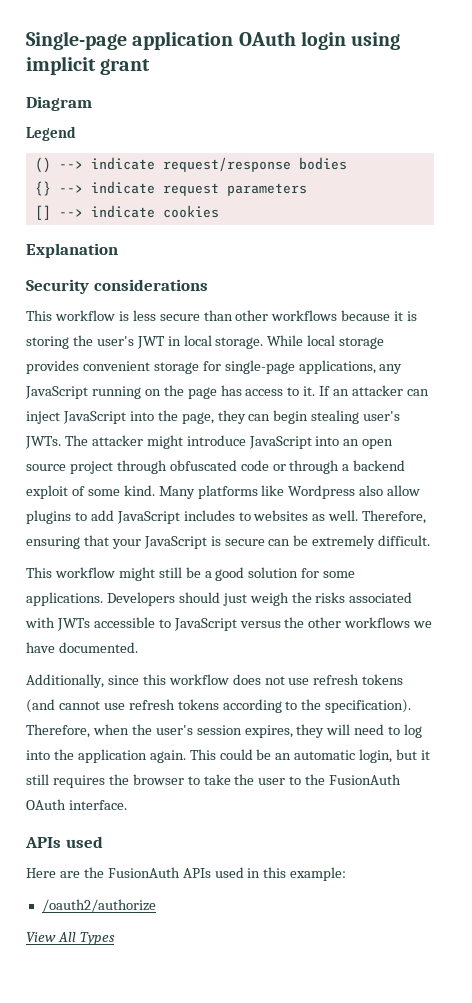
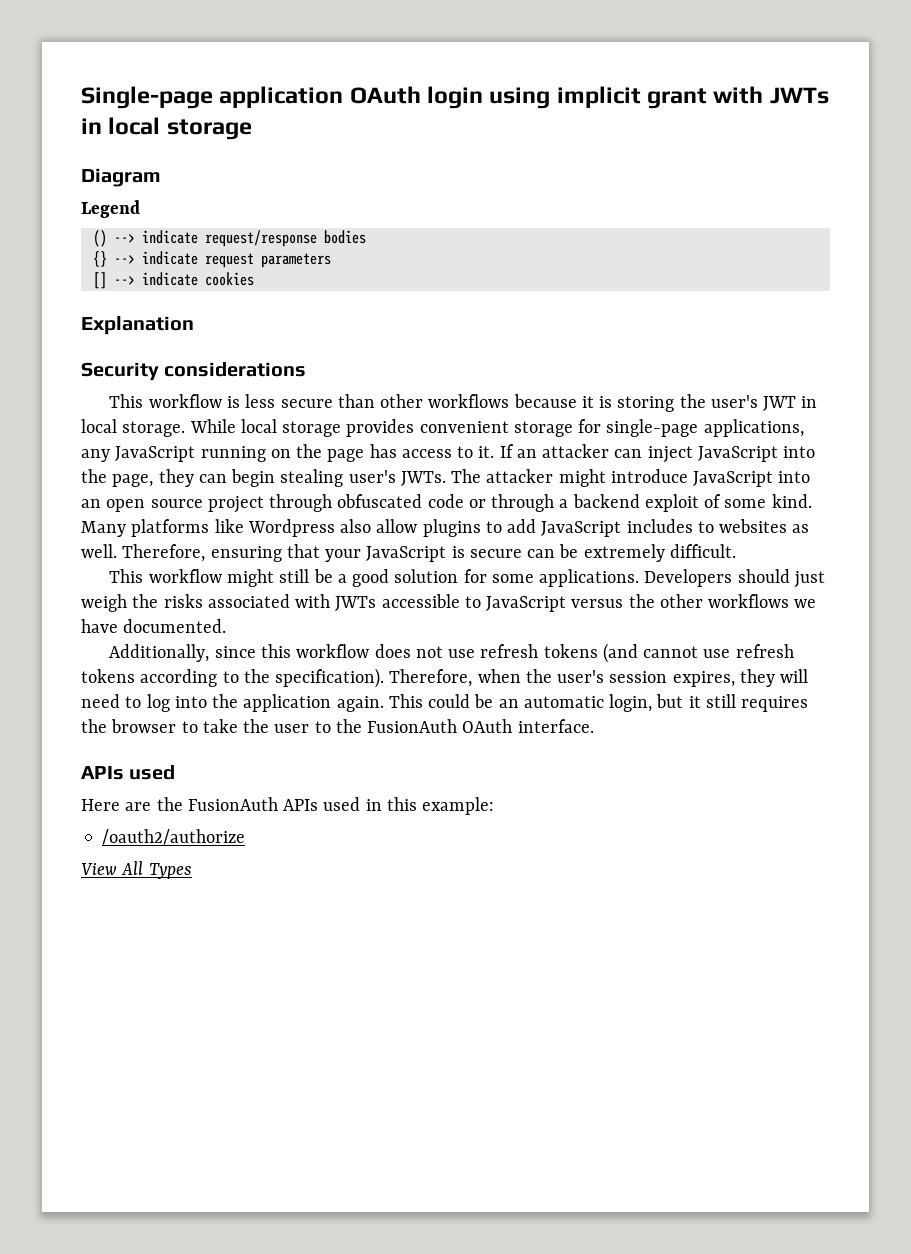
(151, 67) none -> [713,86,829,104] [81,117,252,140] with JWTs in local storage

